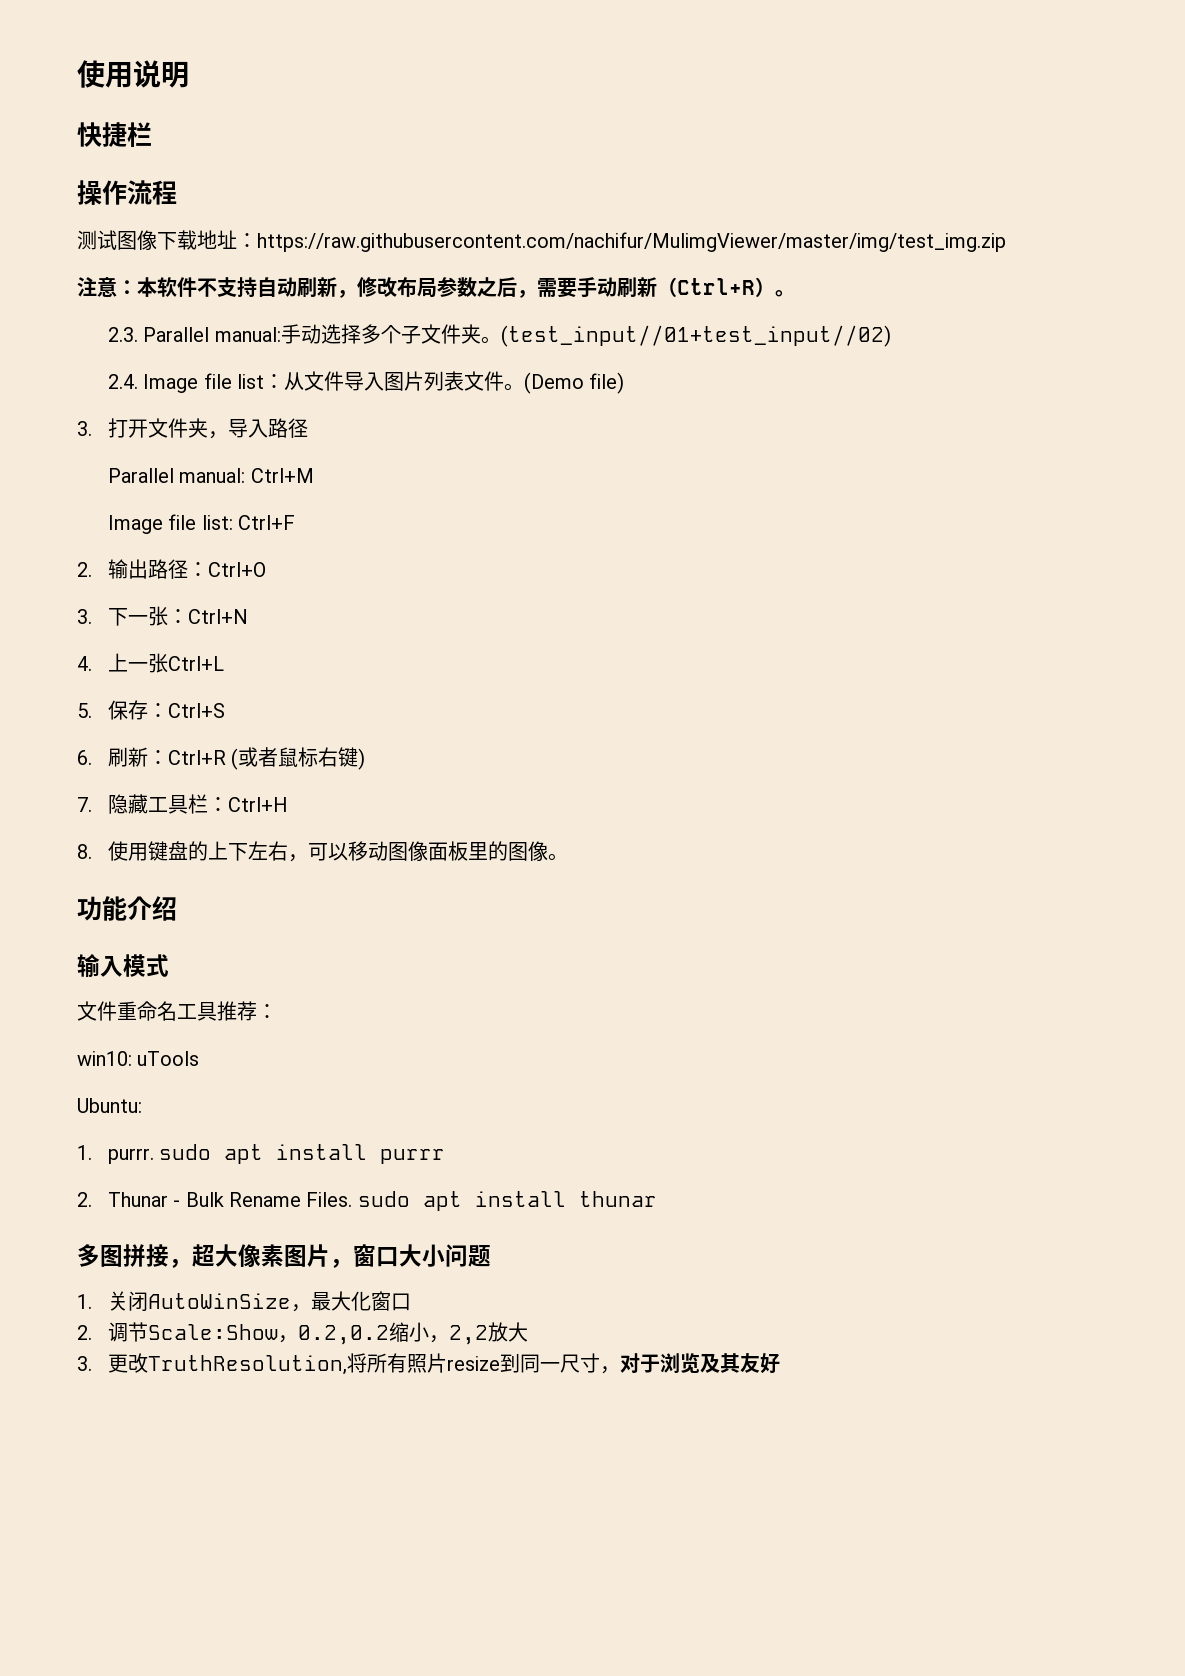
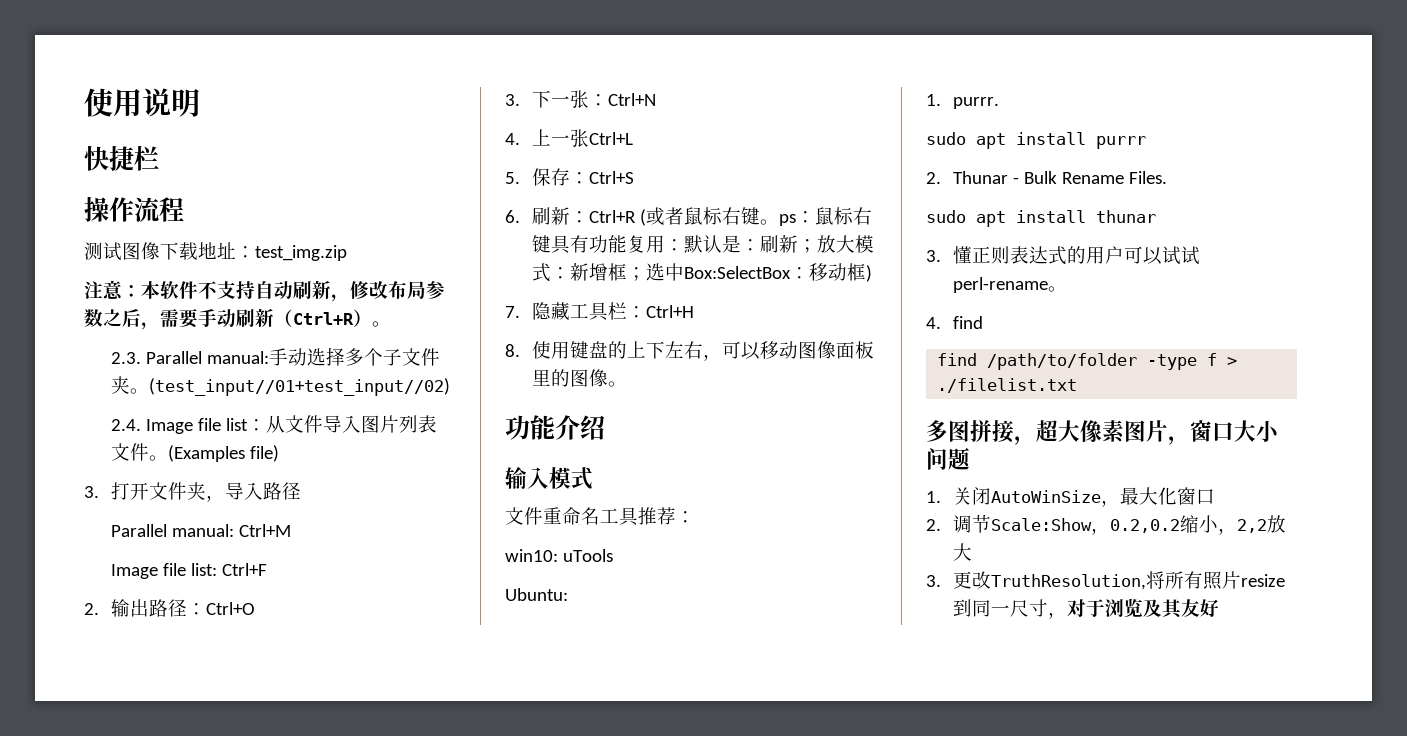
[257,232,1006,252] https://raw.githubusercontent.com/nachifur/MulimgViewer/master/img/test_img.zip -> [255,245,347,261] test_img.zip
[523,372,584,394] (Demo -> [168,445,246,462] (Examples
(359, 757) none -> [760,207,873,226] [532,235,875,254] [532,263,867,282] 。ps：鼠标右键具有功能复用：默认是：刷新；放大模式：新增框；选中Box:SelectBox：移动框
(154, 1156) none -> (1000, 103) //
(353, 1199) none -> (1168, 177) //
(657, 1199) none -> [926,246,1201,265] [953,277,1068,293] [926,316,984,329] [937,353,1238,370] [937,378,1078,393] // 3.懂正则表达式的用户可以试试perl-rename。 // 4. find // find /path/to/folder -type f > ./filelist.txt

